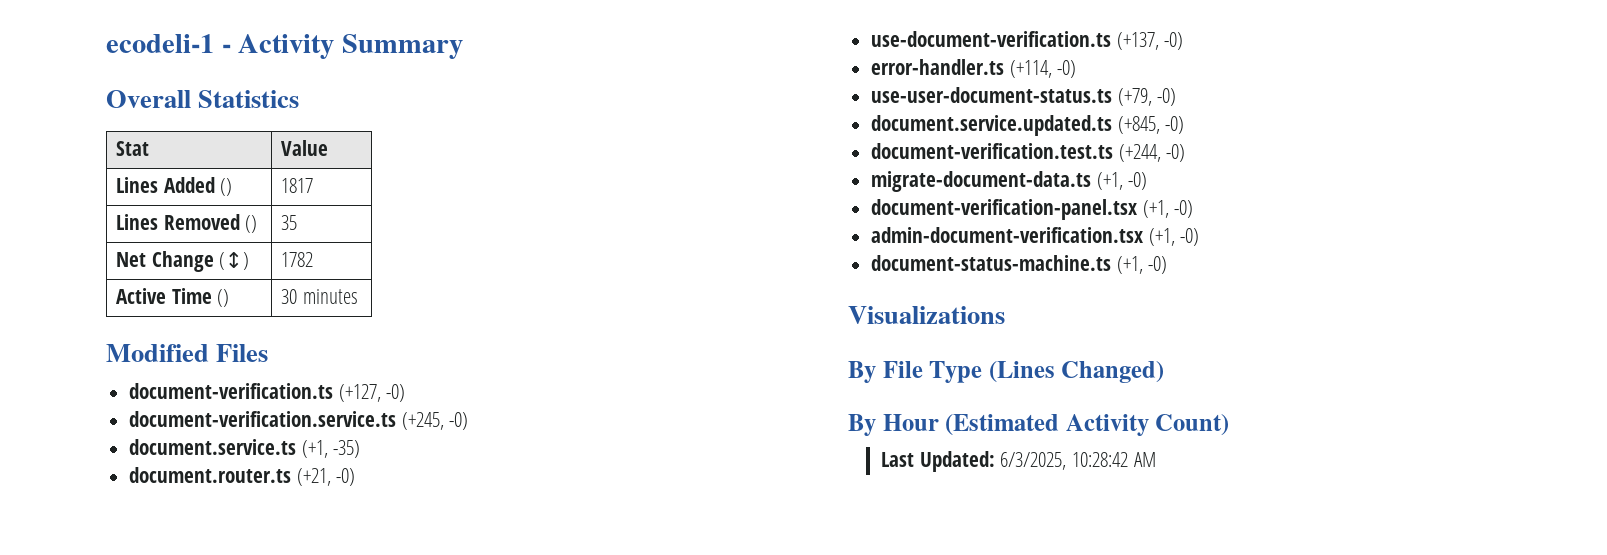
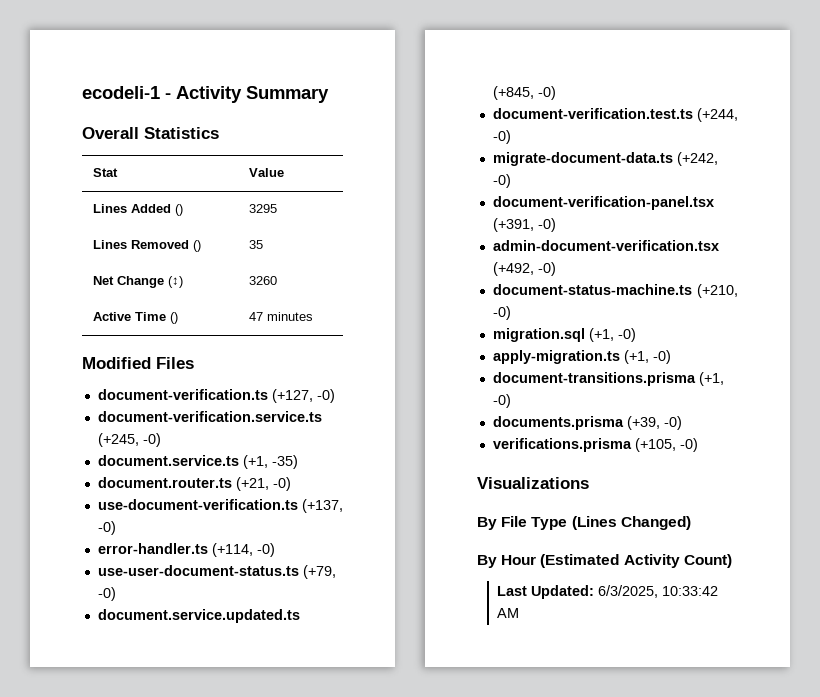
[281,178,314,193] 1817 -> [249,204,278,213] 3295
[281,252,314,267] 1782 -> [249,276,278,285] 3260
[281,289,298,304] 30 -> [249,312,264,321] 47
[1096,172,1148,190] [871,199,1194,220] [871,227,1200,246] [871,255,1143,274] (+1, -0) // document-verification-panel.tsx (+1, -0) // admin-document-verification.tsx (+1, -0) // document-status-machine.ts (+1, -> [676,152,718,166] [492,174,511,188] [492,196,714,210] [492,218,556,232] [492,240,719,251] [492,262,556,276] [492,284,738,298] [492,306,511,320] [492,328,636,342] [492,350,671,364] [492,372,724,386] [492,394,511,408] [492,416,682,430] [492,438,676,452] (+242, -0) // document-verification-panel.tsx (+391, -0) // admin-document-verification.tsx (+492, -0) // document-status-machine.ts (+210, -0) // migration.sql (+1, -0) // apply-migration.ts (+1, -0) // document-transitions.prisma (+1, -0) // documents.prisma (+39, -0) // verifications.prisma (+105,
[1072,452,1129,467] 10:28:42 -> [662,586,719,596] 10:33:42

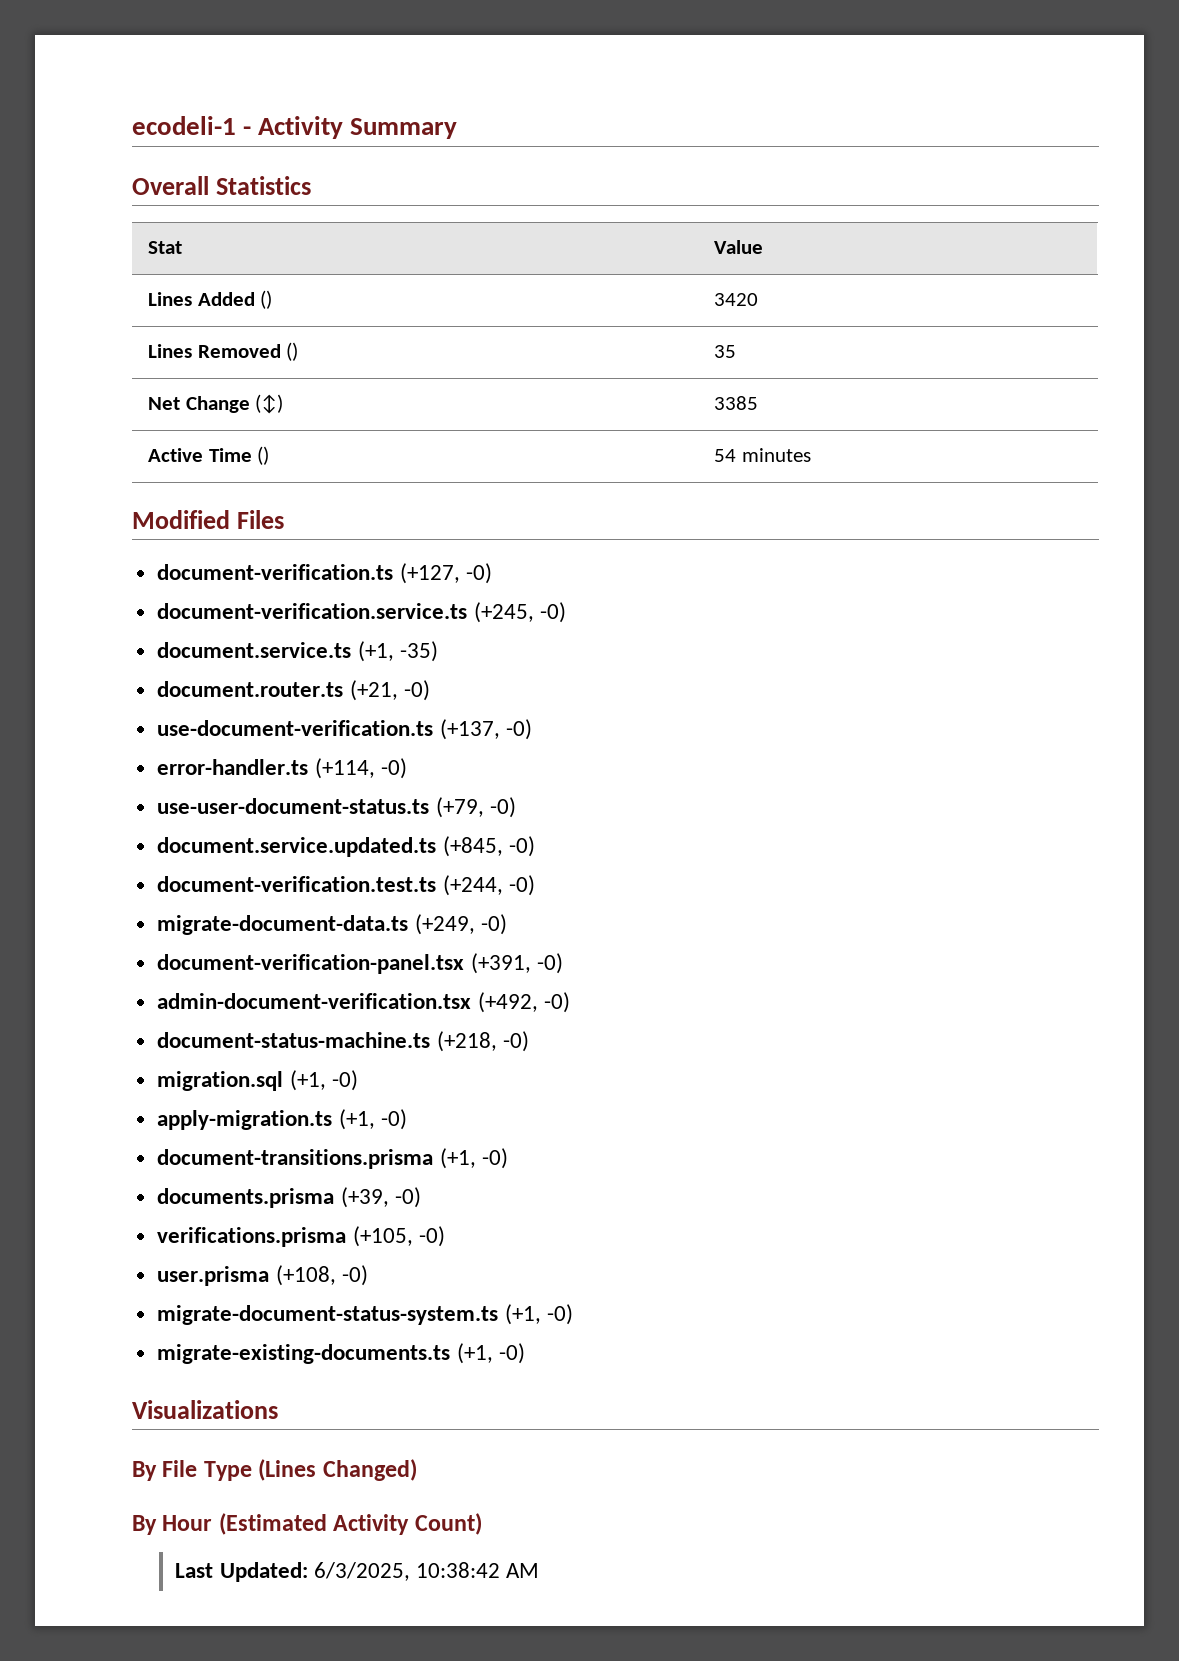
[249,204,278,213] 3295 -> [714,293,759,306] 3420
[249,276,278,285] 3260 -> [714,396,759,410] 3385
[249,312,264,321] 47 -> [714,449,737,462] 54
[676,152,718,166] (+242, -> [414,914,475,935] (+249,
[697,284,738,298] (+210, -> [436,1031,497,1052] (+218,
(698, 445) none -> [157,1265,368,1286] [157,1304,573,1325] [157,1343,525,1364] // user.prisma (+108, -0) // migrate-document-status-system.ts (+1, -0) // migrate-existing-documents.ts (+1, -0)
[662,586,719,596] 10:33:42 -> [415,1562,500,1578] 10:38:42

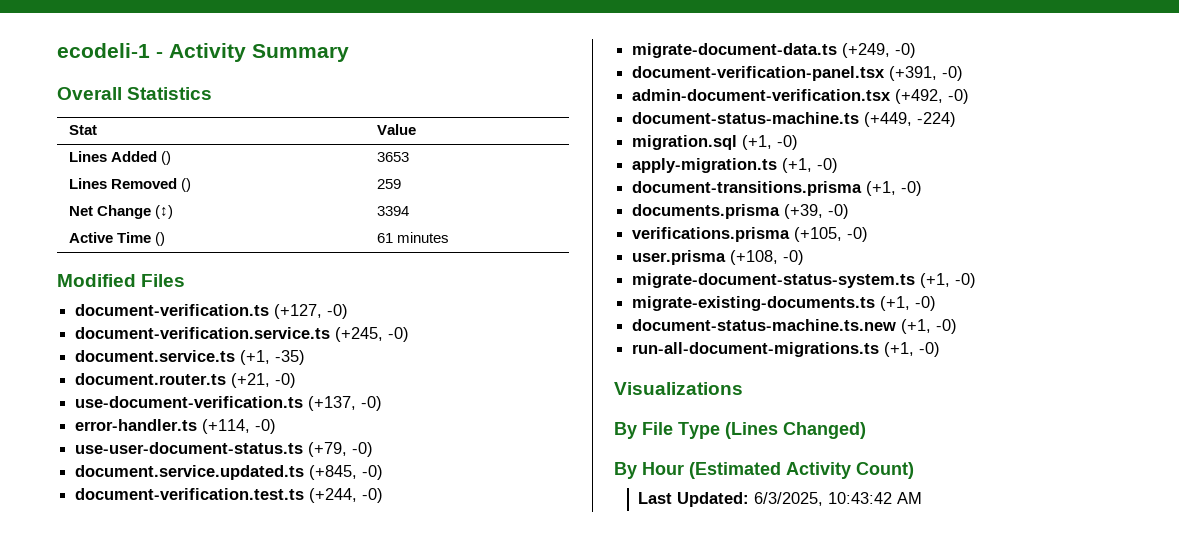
[714,293,759,306] 3420 -> [377,152,410,162] 3653
[714,345,737,358] 35 -> [377,179,402,189] 259
[714,396,759,410] 3385 -> [377,206,410,216] 3394
[714,449,737,462] 54 -> [377,233,394,243] 61
[436,1031,529,1052] (+218, -0) -> [864,112,957,127] (+449, -224)
(525, 1353) none -> [632,319,958,334] [632,342,941,357] // document-status-machine.ts.new (+1, -0) // run-all-document-migrations.ts (+1, -0)
[415,1562,500,1578] 10:38:42 -> [828,492,893,504] 10:43:42

